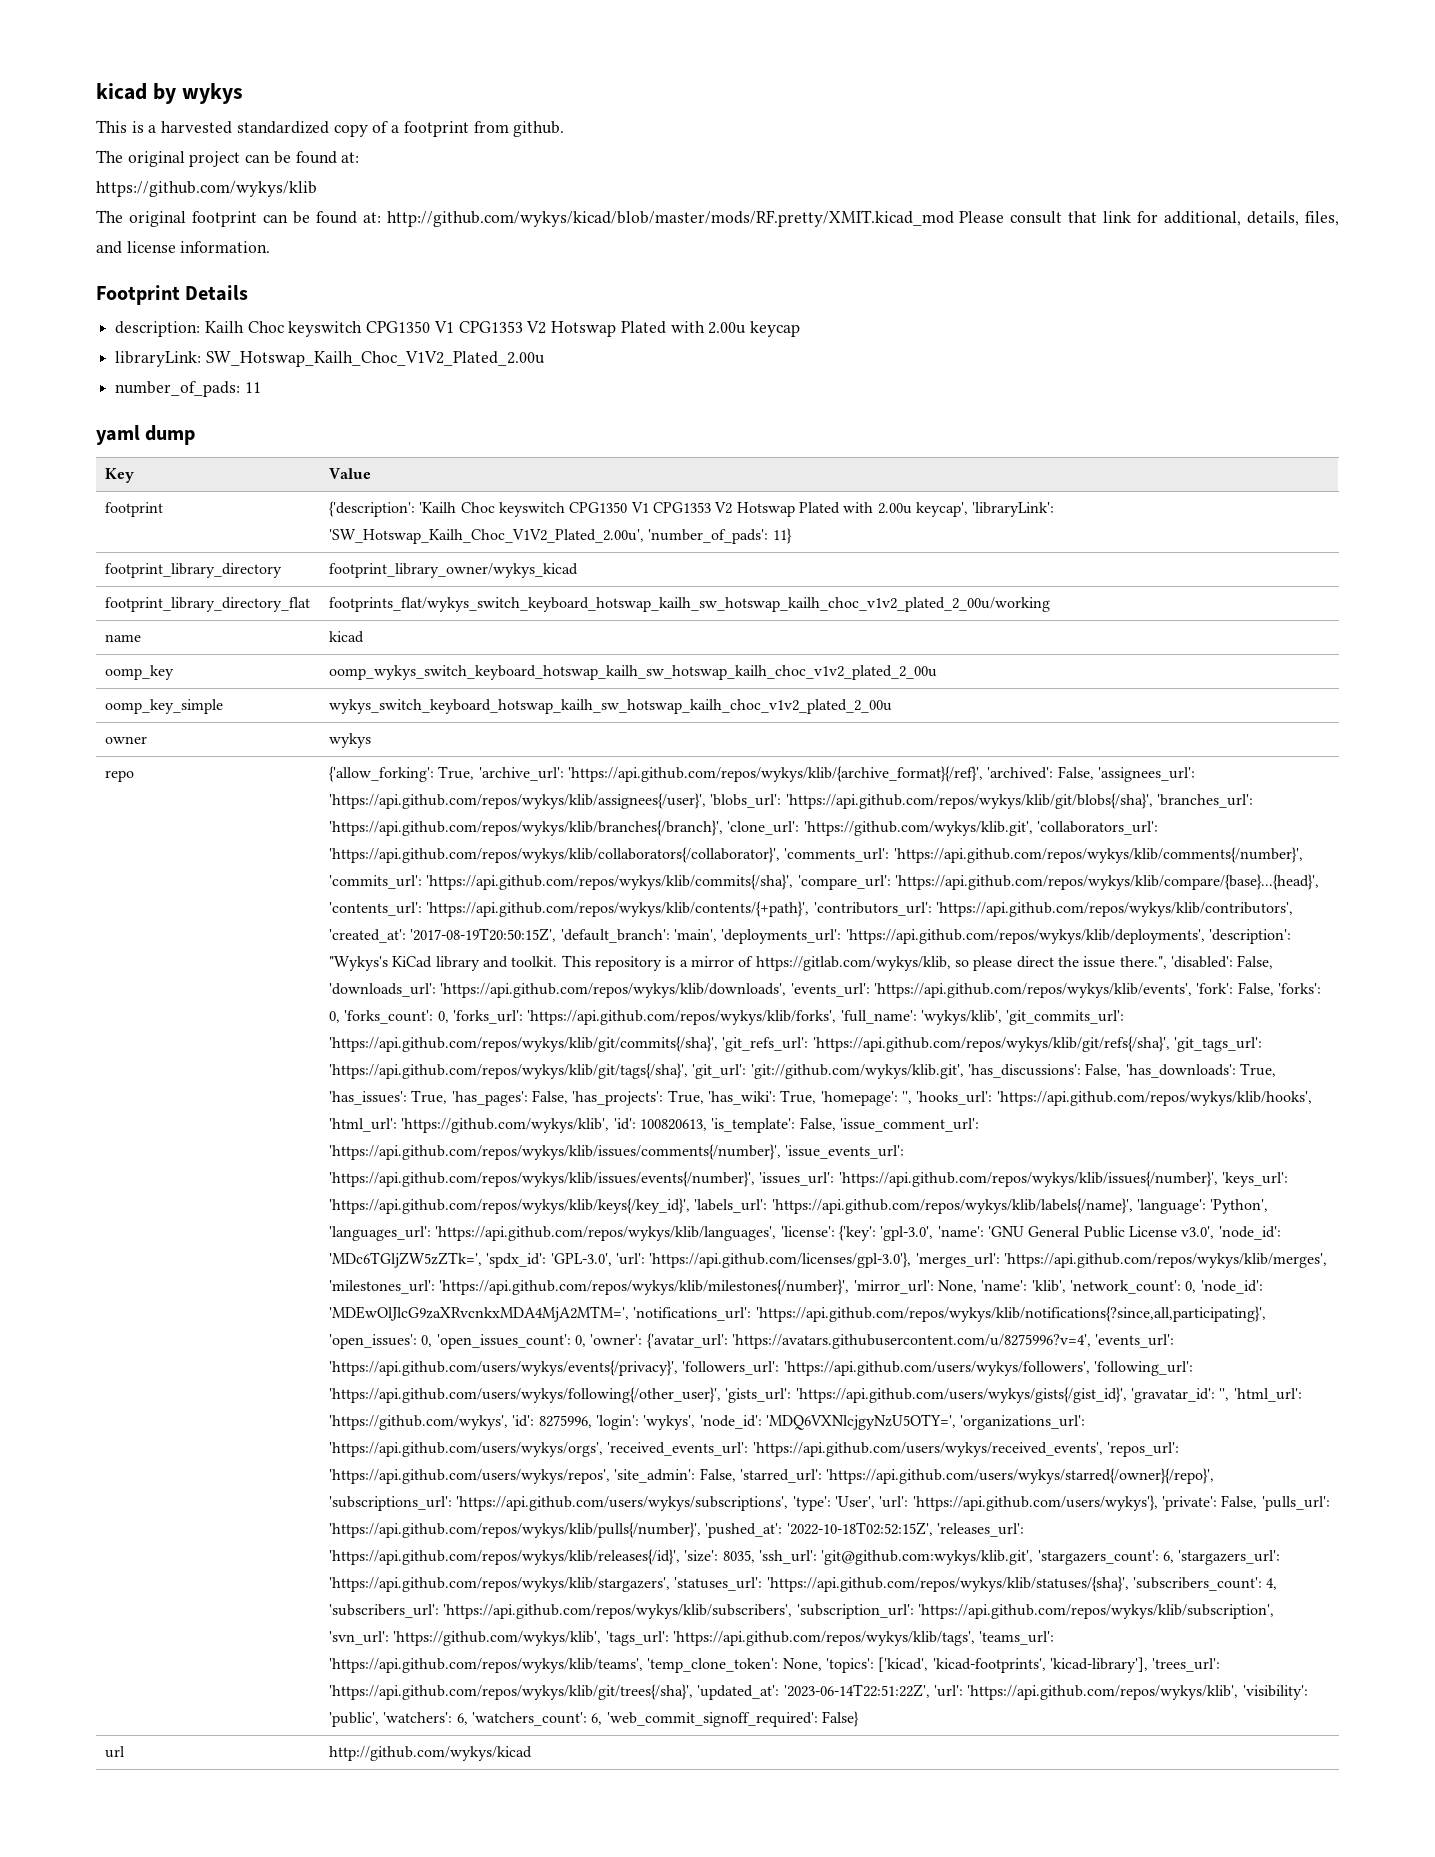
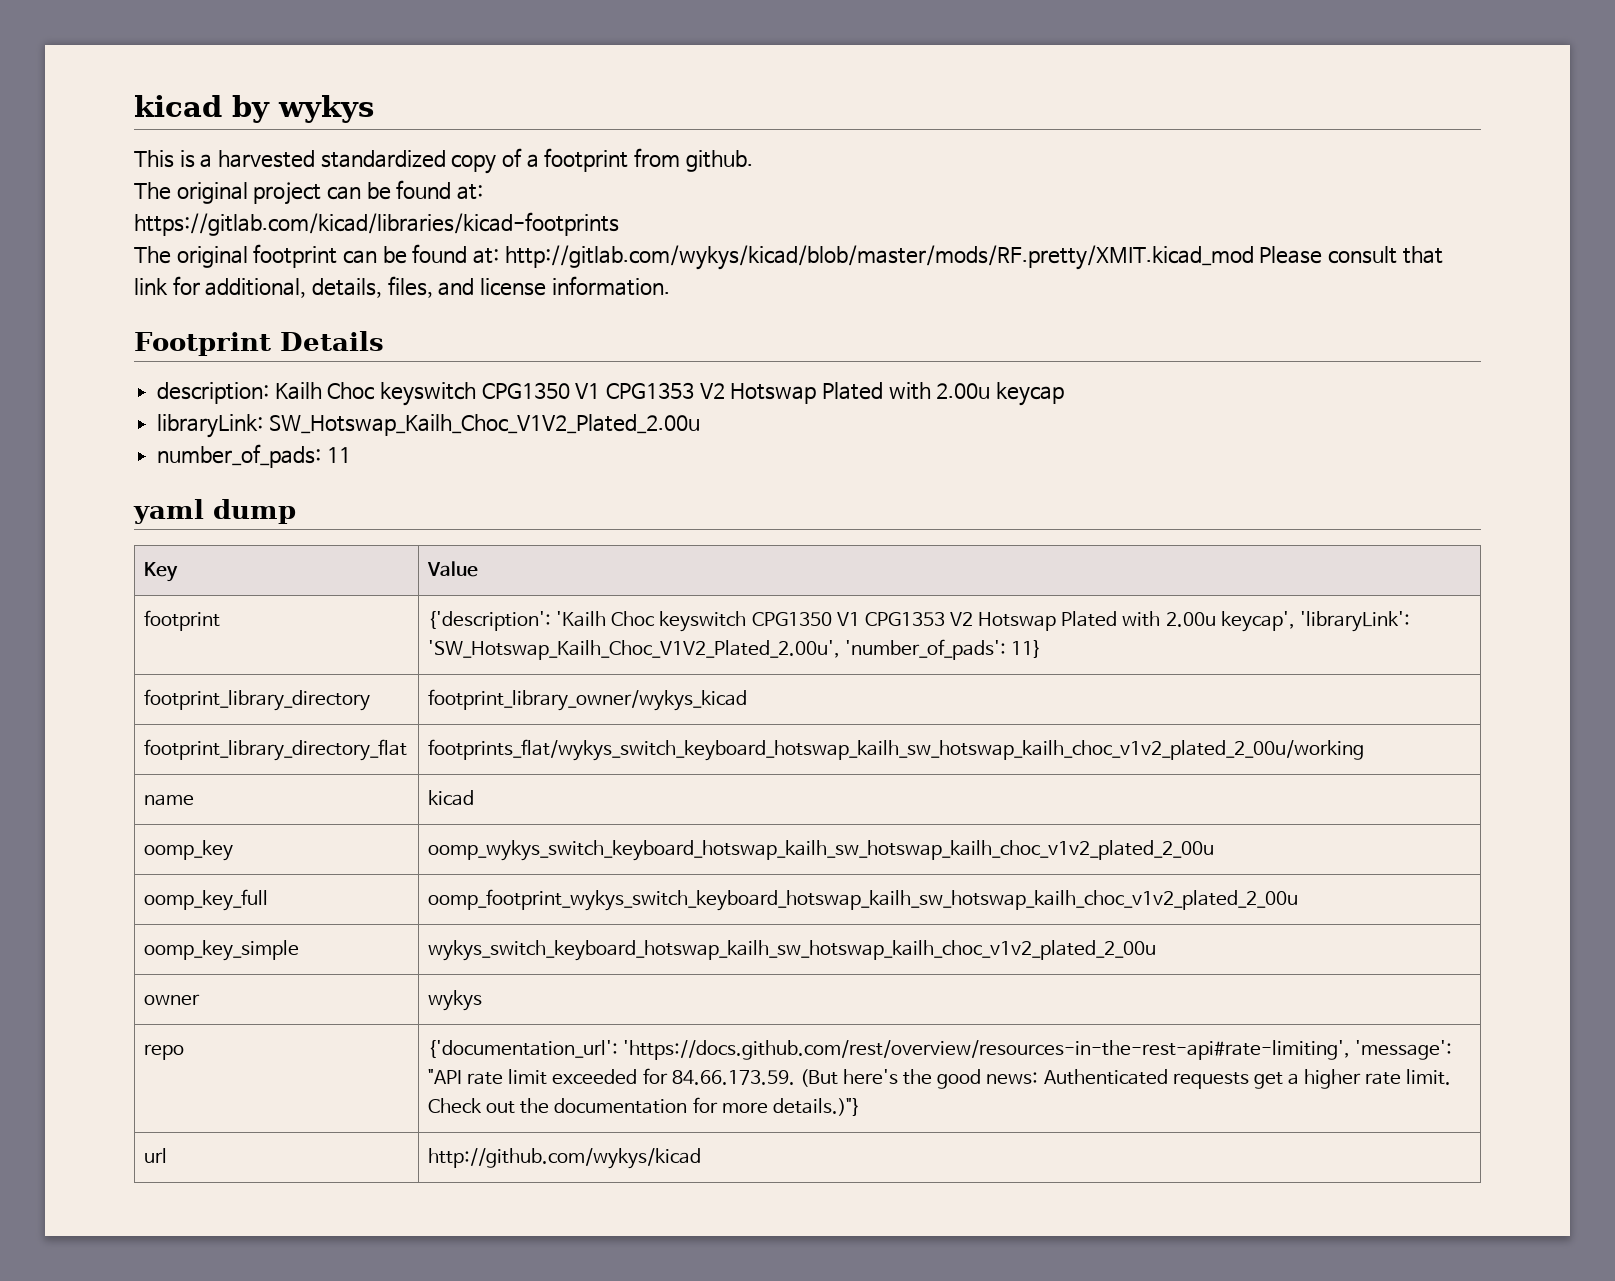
[96,181,317,197] https://github.com/wykys/klib -> [134,212,619,236] https://gitlab.com/kicad/libraries/kicad-footprints
[386,210,954,227] http://github.com/wykys/kicad/blob/master/mods/RF.pretty/XMIT.kicad_mod -> [504,245,1254,270] http://gitlab.com/wykys/kicad/blob/master/mods/RF.pretty/XMIT.kicad_mod
(938, 672) none -> [144,889,269,911] [428,889,1299,911] // oomp_key_full | oomp_footprint_wykys_switch_keyboard_hotswap_kailh_sw_hotswap_kailh_choc_v1v2_plated_2_00u
[329,766,1196,782] [329,793,1254,809] [329,820,1159,836] [329,847,1303,863] [329,874,1320,890] [329,901,1294,917] [329,928,1292,944] [329,955,1274,971] [329,982,1322,998] [329,1010,1125,1025] [329,1036,1263,1052] [329,1063,1277,1079] [329,1090,1312,1106] [329,1117,980,1133] [329,1144,905,1160] [329,1171,1289,1187] [329,1198,1269,1214] [329,1225,1281,1241] [329,1252,1328,1268] [329,1279,1263,1295] [329,1306,1266,1322] [329,1333,1175,1349] [329,1360,1194,1376] [329,1387,1302,1403] [329,1414,1086,1430] [329,1442,1180,1457] [329,1468,1215,1484] [329,1495,1330,1511] [329,1522,1025,1538] [329,1549,1281,1565] [329,1576,1278,1592] [329,1604,1275,1619] [329,1631,1055,1646] [329,1657,1221,1673] [329,1684,1308,1700] [329,1711,860,1727] {'allow_forking': True, 'archive_url': 'https://api.github.com/repos/wykys/klib/{archive_format}{/ref}', 'archived': False, 'assignees_url': 'https://api.github.com/repos/wykys/klib/assignees{/user}', 'blobs_url': 'https://api.github.com/repos/wykys/klib/git/blobs{/sha}', 'branches_url': 'https://api.github.com/repos/wykys/klib/branches{/branch}', 'clone_url': 'https://github.com/wykys/klib.git', 'collaborators_url': 'https://api.github.com/repos/wykys/klib/collaborators{/collaborator}', 'comments_url': 'https://api.github.com/repos/wykys/klib/comments{/number}', 'commits_url': 'https://api.github.com/repos/wykys/klib/commits{/sha}', 'compare_url': 'https://api.github.com/repos/wykys/klib/compare/{base}...{head}', 'contents_url': 'https://api.github.com/repos/wykys/klib/contents/{+path}', 'contributors_url': 'https://api.github.com/repos/wykys/klib/contributors', 'created_at': '2017-08-19T20:50:15Z', 'default_branch': 'main', 'deployments_url': 'https://api.github.com/repos/wykys/klib/deployments', 'description': "Wykys's KiCad library and toolkit. This repository is a mirror of https://gitlab.com/wykys/klib, so please direct the issue there.", 'disabled': False, 'downloads_url': 'https://api.github.com/repos/wykys/klib/downloads', 'events_url': 'https://api.github.com/repos/wykys/klib/events', 'fork': False, 'forks': 0, 'forks_count': 0, 'forks_url': 'https://api.github.com/repos/wykys/klib/forks', 'full_name': 'wykys/klib', 'git_commits_url': 'https://api.github.com/repos/wykys/klib/git/commits{/sha}', 'git_refs_url': 'https://api.github.com/repos/wykys/klib/git/refs{/sha}', 'git_tags_url': 'https://api.github.com/repos/wykys/klib/git/tags{/sha}', 'git_url': 'git://github.com/wykys/klib.git', 'has_discussions': False, 'has_downloads': True, 'has_issues': True, 'has_pages': False, 'has_projects': True, 'has_wiki': True, 'homepage': '', 'hooks_url': 'https://api.github.com/repos/wykys/klib/hooks', 'html_url': 'https://github.com/wykys/klib', 'id': 100820613, 'is_template': False, 'issue_comment_url': 'https://api.github.com/repos/wykys/klib/issues/comments{/number}', 'issue_events_url': 'https://api.github.com/repos/wykys/klib/issues/events{/number}', 'issues_url': 'https://api.github.com/repos/wykys/klib/issues{/number}', 'keys_url': 'https://api.github.com/repos/wykys/klib/keys{/key_id}', 'labels_url': 'https://api.github.com/repos/wykys/klib/labels{/name}', 'language': 'Python', 'languages_url': 'https://api.github.com/repos/wykys/klib/languages', 'license': {'key': 'gpl-3.0', 'name': 'GNU General Public License v3.0', 'node_id': 'MDc6TGljZW5zZTk=', 'spdx_id': 'GPL-3.0', 'url': 'https://api.github.com/licenses/gpl-3.0'}, 'merges_url': 'https://api.github.com/repos/wykys/klib/merges', 'milestones_url': 'https://api.github.com/repos/wykys/klib/milestones{/number}', 'mirror_url': None, 'name': 'klib', 'network_count': 0, 'node_id': 'MDEwOlJlcG9zaXRvcnkxMDA4MjA2MTM=', 'notifications_url': 'https://api.github.com/repos/wykys/klib/notifications{?since,all,participating}', 'open_issues': 0, 'open_issues_count': 0, 'owner': {'avatar_url': 'https://avatars.githubusercontent.com/u/8275996?v=4', 'events_url': 'https://api.github.com/users/wykys/events{/privacy}', 'followers_url': 'https://api.github.com/users/wykys/followers', 'following_url': 'https://api.github.com/users/wykys/following{/other_user}', 'gists_url': 'https://api.github.com/users/wykys/gists{/gist_id}', 'gravatar_id': '', 'html_url': 'https://github.com/wykys', 'id': 8275996, 'login': 'wykys', 'node_id': 'MDQ6VXNlcjgyNzU5OTY=', 'organizations_url': 'https://api.github.com/users/wykys/orgs', 'received_events_url': 'https://api.github.com/users/wykys/received_events', 'repos_url': 'https://api.github.com/users/wykys/repos', 'site_admin': False, 'starred_url': 'https://api.github.com/users/wykys/starred{/owner}{/repo}', 'subscriptions_url': 'https://api.github.com/users/wykys/subscriptions', 'type': 'User', 'url': 'https://api.github.com/users/wykys'}, 'private': False, 'pulls_url': 'https://api.github.com/repos/wykys/klib/pulls{/number}', 'pushed_at': '2022-10-18T02:52:15Z', 'releases_url': 'https://api.github.com/repos/wykys/klib/releases{/id}', 'size': 8035, 'ssh_url': 'git@github.com:wykys/klib.git', 'stargazers_count': 6, 'stargazers_url': 'https://api.github.com/repos/wykys/klib/stargazers', 'statuses_url': 'https://api.github.com/repos/wykys/klib/statuses/{sha}', 'subscribers_count': 4, 'subscribers_url': 'https://api.github.com/repos/wykys/klib/subscribers', 'subscription_url': 'https://api.github.com/repos/wykys/klib/subscription', 'svn_url': 'https://github.com/wykys/klib', 'tags_url': 'https://api.github.com/repos/wykys/klib/tags', 'teams_url': 'https://api.github.com/repos/wykys/klib/teams', 'temp_clone_token': None, 'topics': ['kicad', 'kicad-footprints', 'kicad-library'], 'trees_url': 'https://api.github.com/repos/wykys/klib/git/trees{/sha}', 'updated_at': '2023-06-14T22:51:22Z', 'url': 'https://api.github.com/repos/wykys/klib', 'visibility': 'public', 'watchers': 6, 'watchers_count': 6, 'web_commit_signoff_required': False} -> [428,1040,1453,1060] [428,1068,1452,1089] [428,1097,860,1116] {'documentation_url': 'https://docs.github.com/rest/overview/resources-in-the-rest-api#rate-limiting', 'message': "API rate limit exceeded for 84.66.173.59. (But here's the good news: Authenticated requests get a higher rate limit. Check out the documentation for more details.)"}

